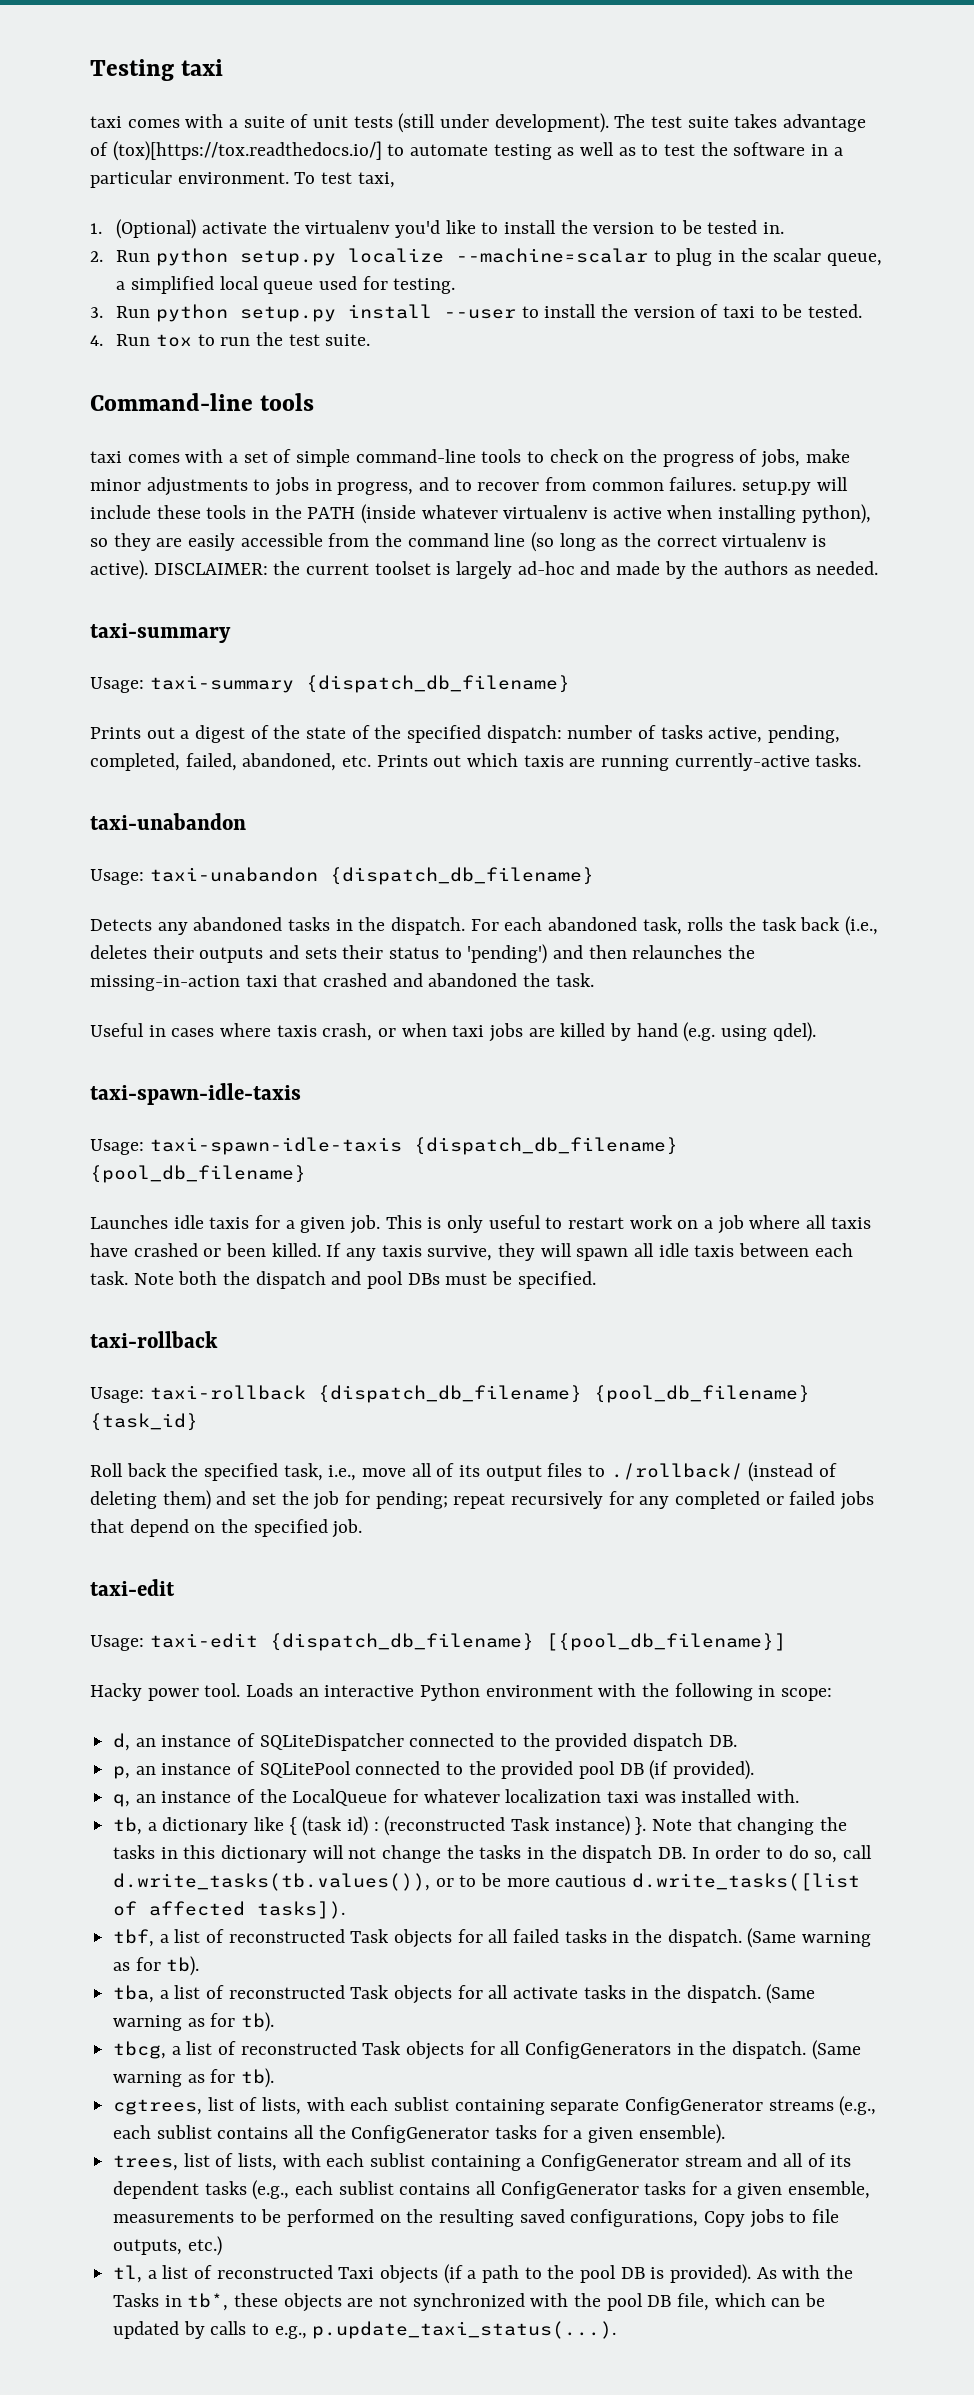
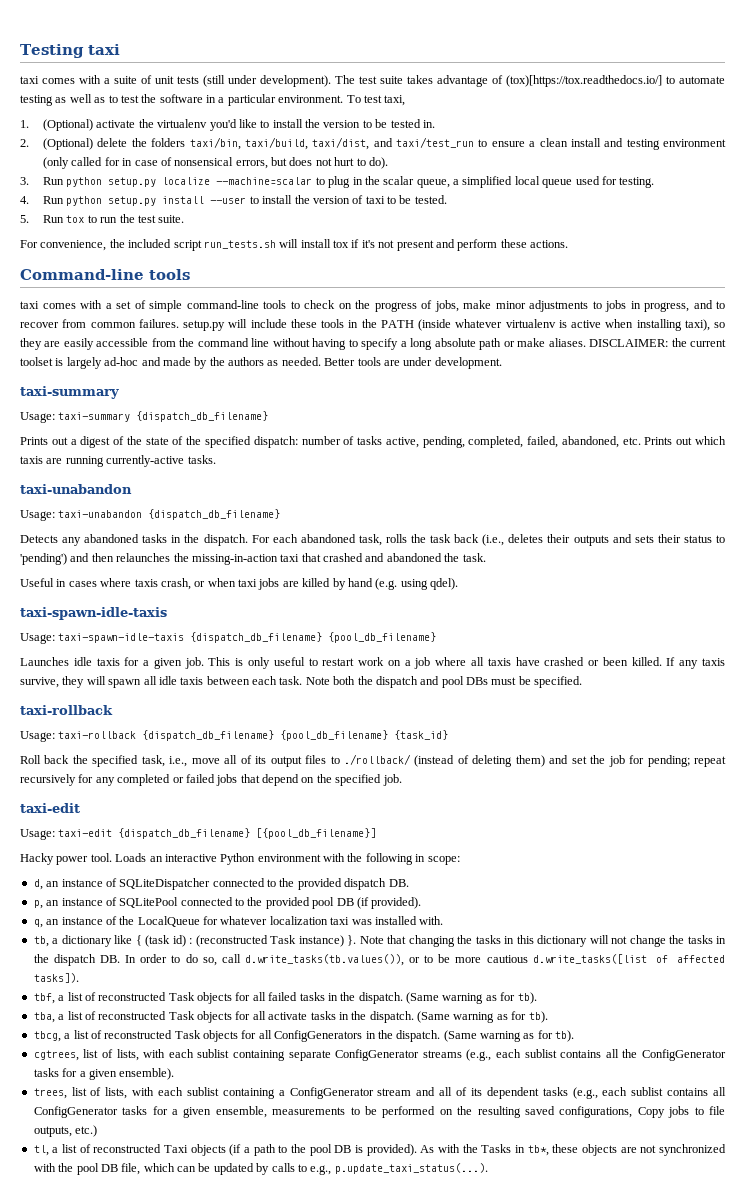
(103, 256) none -> [43,137,726,150] [43,157,388,169] [20,177,29,185] (Optional) delete the folders taxi/bin, taxi/build, taxi/dist, and taxi/test_run to ensure a clean install and testing environment (only called for in case of nonsensical errors, but does not hurt to do). // 3.
[90,307,103,318] 3. -> [20,196,29,204] 4.
[90,335,103,346] 4. -> [20,215,29,223] 5.
(371, 340) none -> [20,239,568,251] // For convenience, the included script run_tests.sh will install tox if it's not present and perform these actions.
[801,504,871,524] python), -> [684,319,710,331] taxi),
[531,532,827,552] [90,560,148,580] (so long as the correct virtualenv is active). -> [272,338,586,350] without having to specify a long absolute path or make aliases.
(879, 568) none -> [324,357,502,369] Better tools are under development.

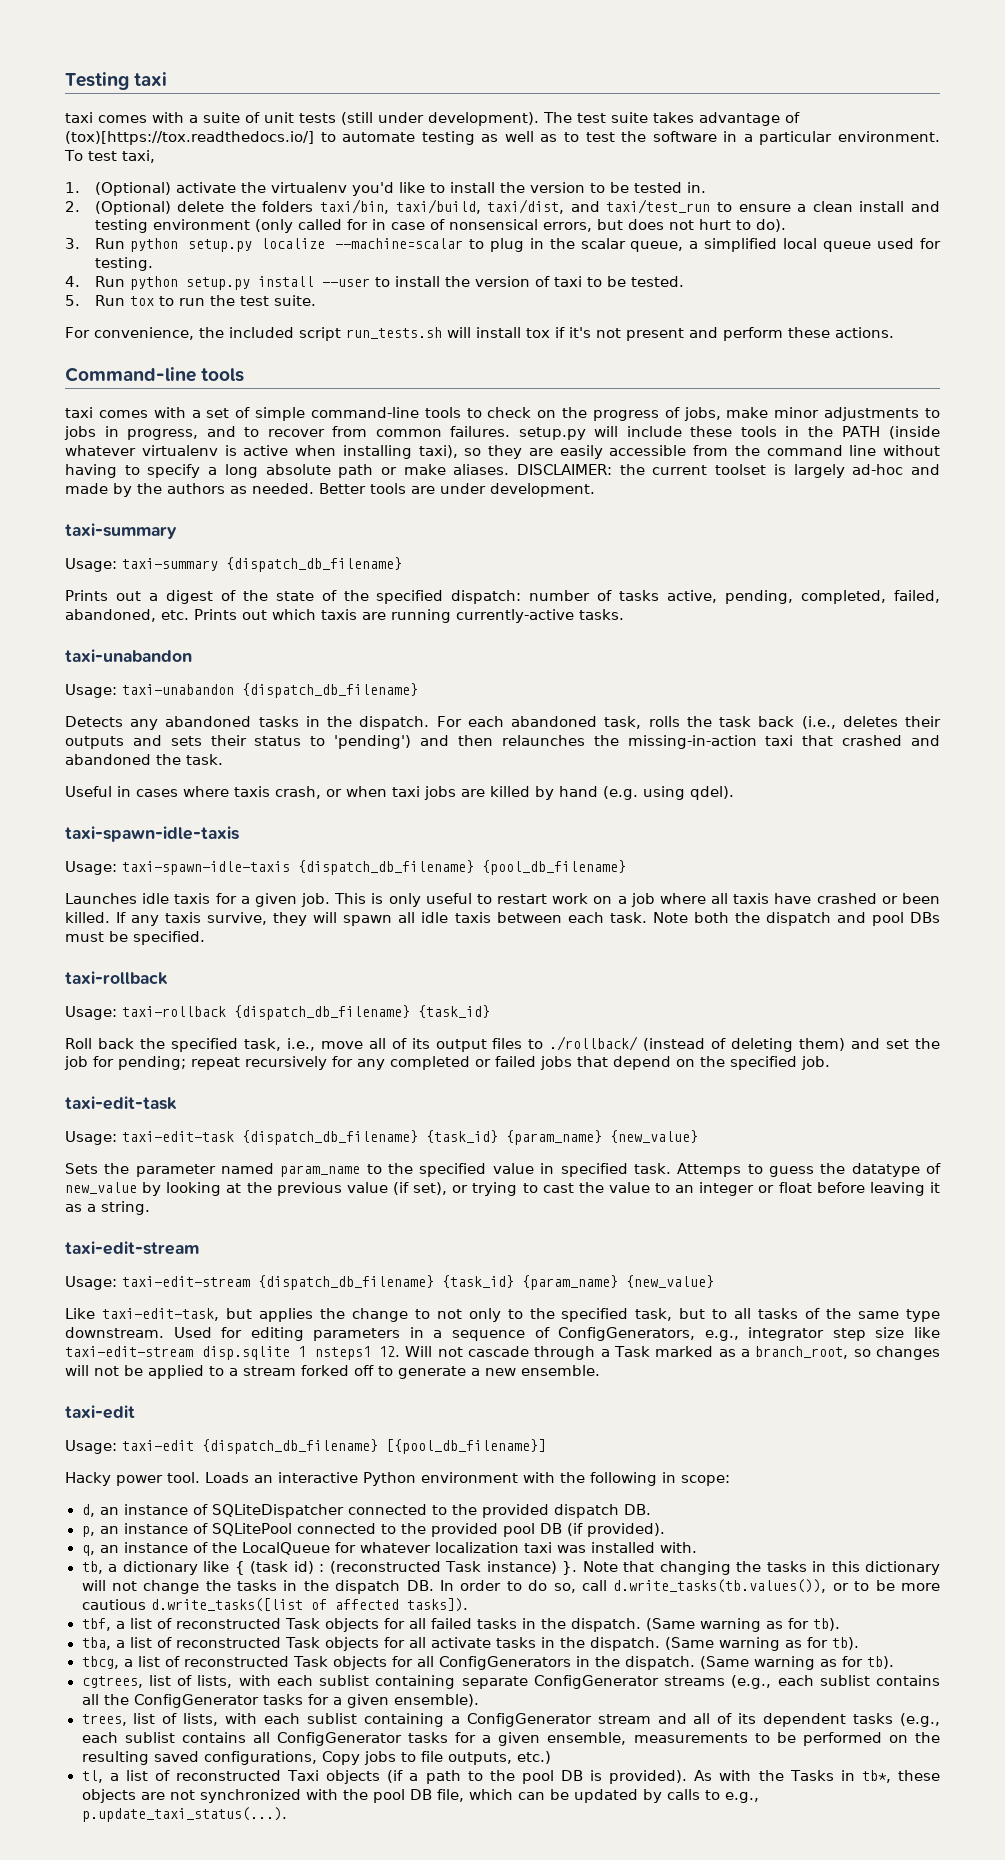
[280,730,389,741] {pool_db_filename} -> (410, 1012) none
(402, 780) none -> [65,1096,177,1110] [65,1130,698,1145] [65,1163,942,1177] [65,1182,940,1196] [65,1201,150,1215] [65,1241,199,1255] [65,1275,714,1290] [65,1308,941,1322] [65,1327,940,1341] [65,1346,941,1360] [65,1365,600,1379] // taxi-edit-task // Usage: taxi-edit-task {dispatch_db_filename} {task_id} {param_name} {new_value} // Sets the parameter named param_name to the specified value in specified task. Attemps to guess the datatype of new_value by looking at the previous value (if set), or trying to cast the value to an integer or float before leaving it as a string. // taxi-edit-stream // Usage: taxi-edit-stream {dispatch_db_filename} {task_id} {param_name} {new_value} // Like taxi-edit-task, but applies the change to not only to the specified task, but to all tasks of the same type downstream. Used for editing parameters in a sequence of ConfigGenerators, e.g., integrator step size like taxi-edit-stream disp.sqlite 1 nsteps1 12. Will not cascade through a Task marked as a branch_root, so changes will not be applied to a stream forked off to generate a new ensemble.

